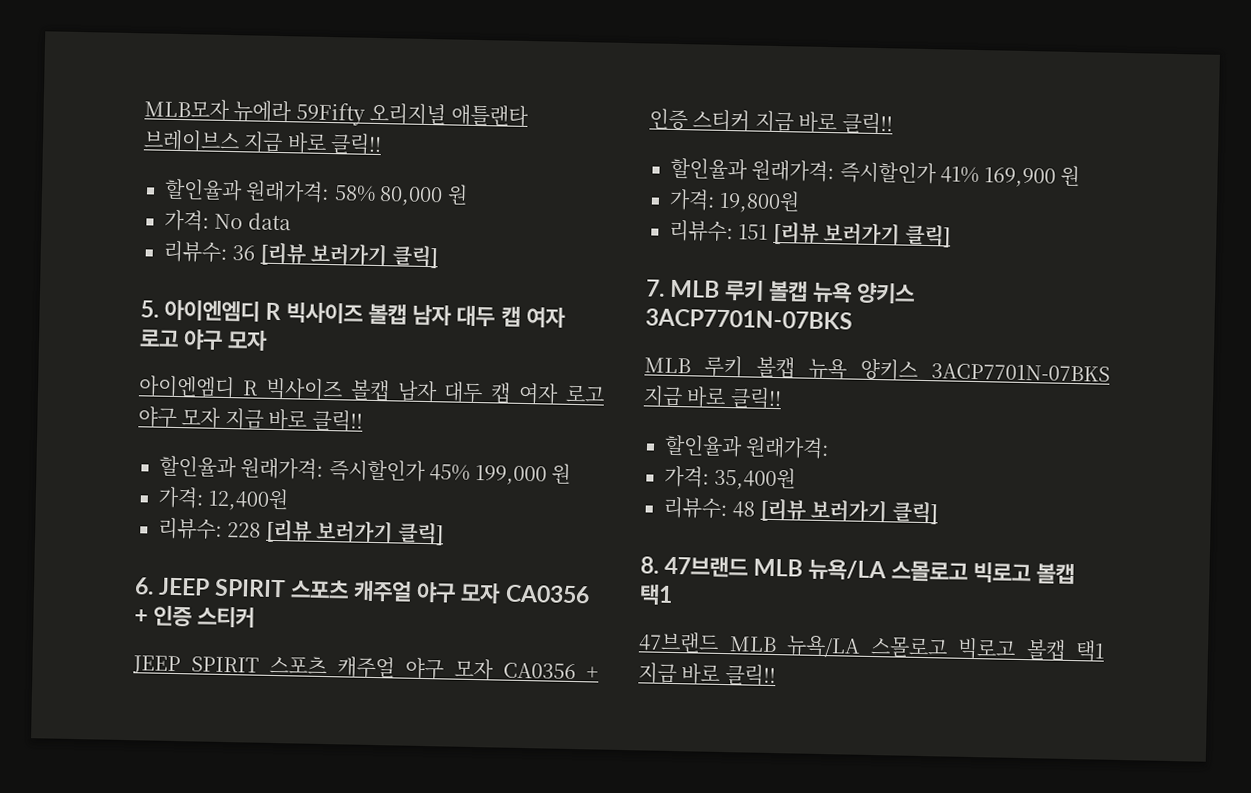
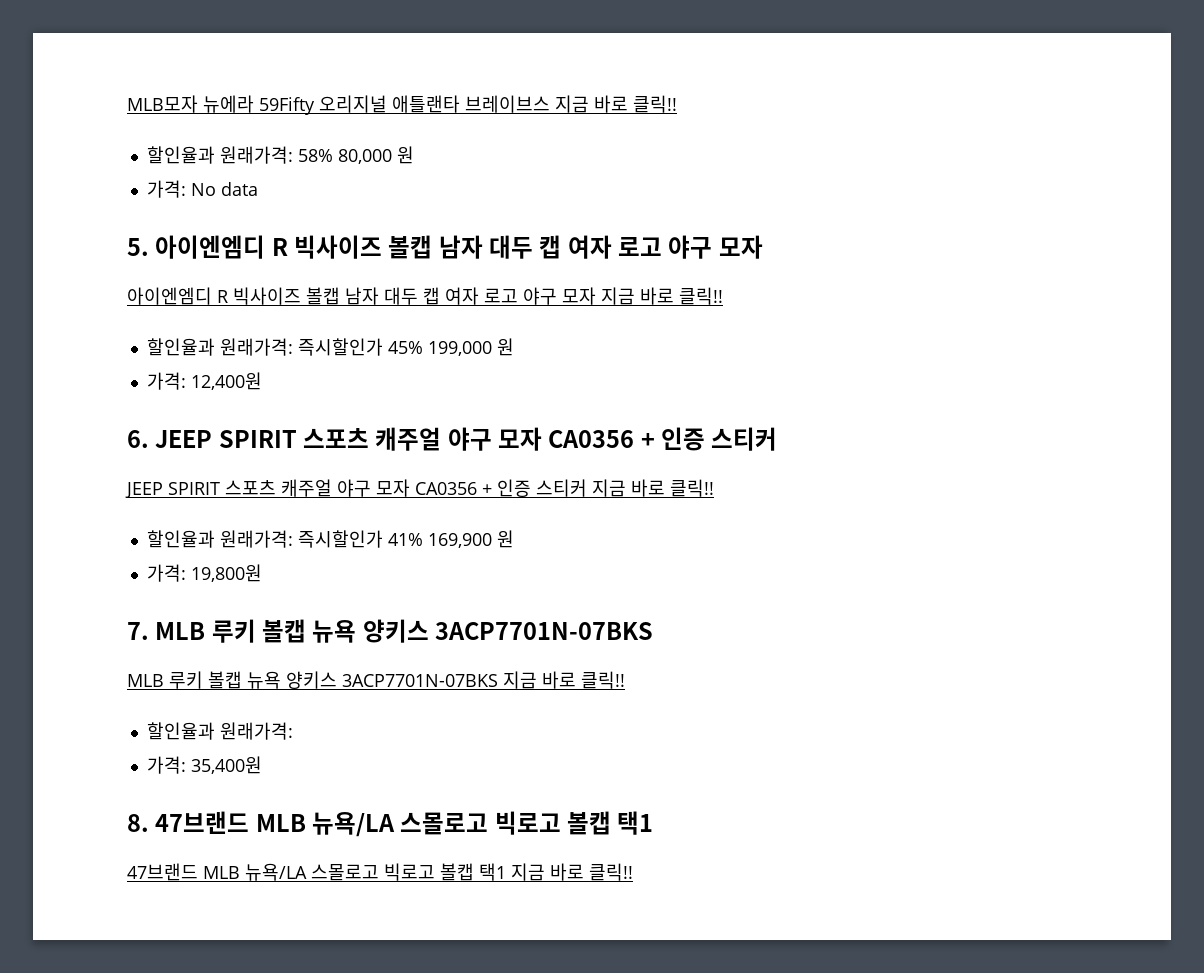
[163,240,438,269] // 리뷰수: 36 [리뷰 보러가기 클릭] -> (258, 189) none
[158,517,444,546] // 리뷰수: 228 [리뷰 보러가기 클릭] -> (262, 381) none
[669,219,951,248] // 리뷰수: 151 [리뷰 보러가기 클릭] -> (262, 573) none
[663,496,938,525] // 리뷰수: 48 [리뷰 보러가기 클릭] -> (262, 765) none

